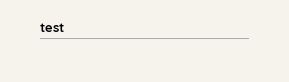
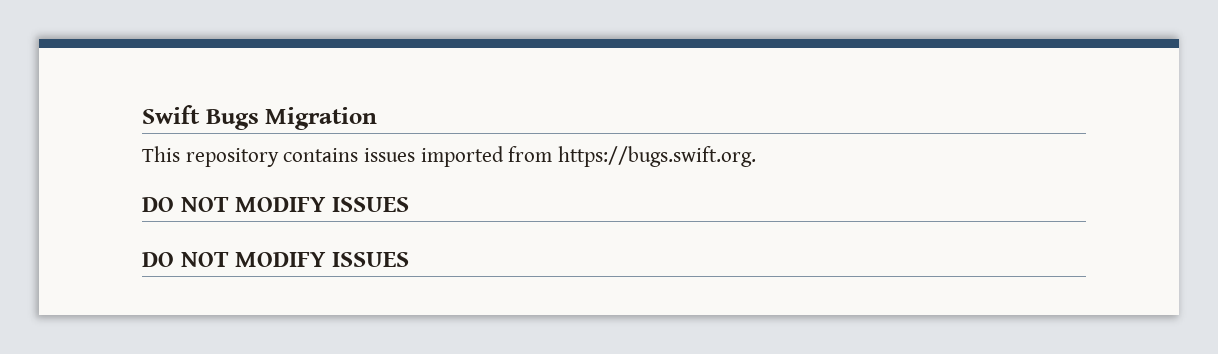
[40,23,64,32] test -> [142,105,378,130] [142,146,757,167] [142,197,409,212] [142,252,409,267] Swift Bugs Migration // This repository contains issues imported from https://bugs.swift.org. // DO NOT MODIFY ISSUES // DO NOT MODIFY ISSUES

